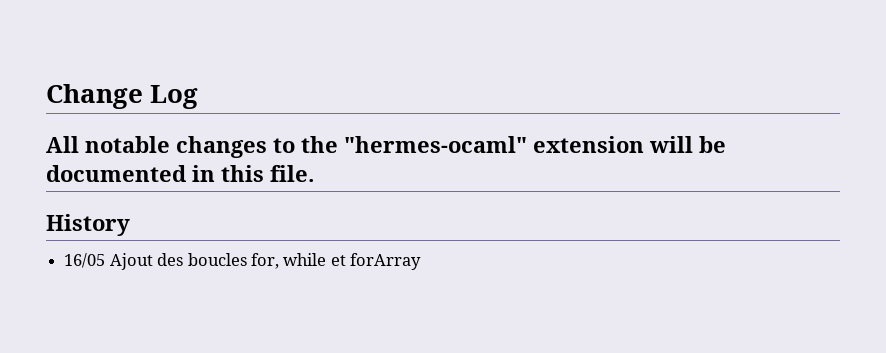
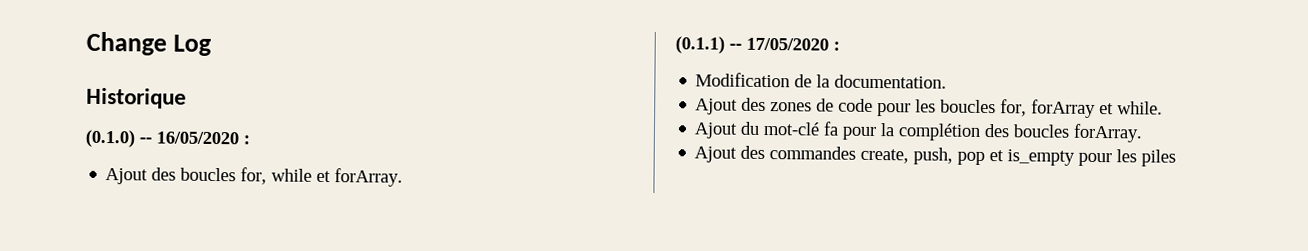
[46,136,726,158] [46,165,314,182] [46,214,130,236] [64,253,106,268] All notable changes to the "hermes-ocaml" extension will be documented in this file. // History // 16/05 -> [86,87,187,109] [85,129,250,148] Historique // (0.1.0) -- 16/05/2020 : //
[350,253,422,270] forArray -> [334,168,404,187] [675,36,840,54] [695,72,948,89] [695,97,1164,119] [694,121,1144,143] [694,145,1177,167] forArray. // (0.1.1) -- 17/05/2020 : // Modification de la documentation. // Ajout des zones de code pour les boucles for, forArray et while. // Ajout du mot-clé fa pour la complétion des boucles forArray. // Ajout des commandes create, push, pop et is_empty pour les piles

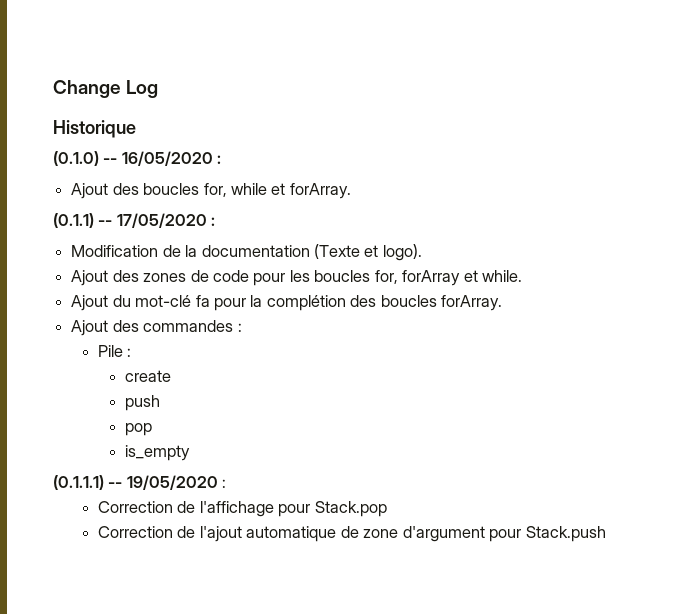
[834,74,948,89] documentation. -> [201,244,422,261] documentation (Texte et logo).
[860,147,954,165] create, push, -> [237,323,242,332] [97,345,132,357] [124,370,171,382] [124,395,160,411] : // Pile : // create // push //
[989,150,1005,162] et -> (152, 429) //
[1078,149,1177,167] pour les piles -> [53,475,227,490] [97,501,387,517] [97,526,606,542] // (0.1.1.1) -- 19/05/2020 : // Correction de l'affichage pour Stack.pop // Correction de l'ajout automatique de zone d'argument pour Stack.push

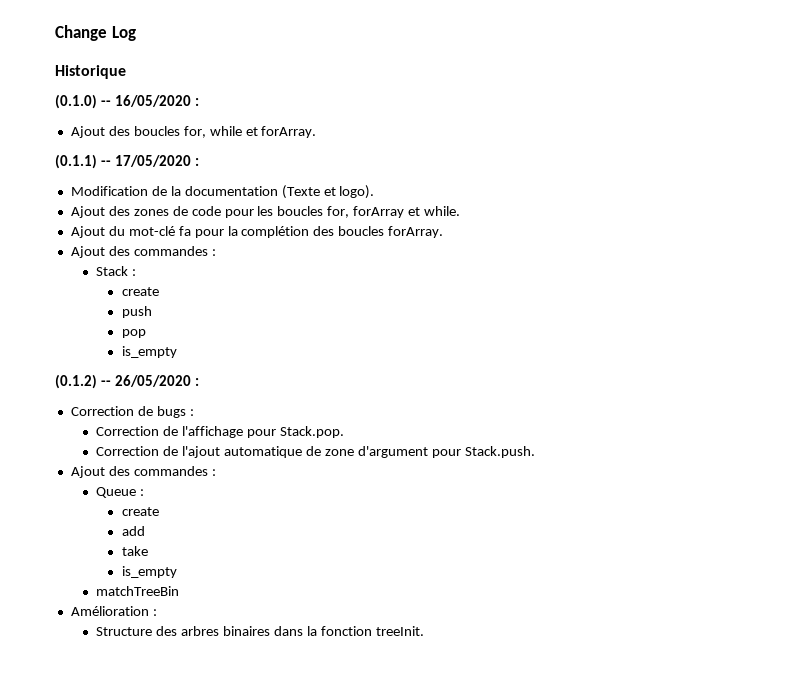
[97,345,123,357] Pile -> [96,266,129,276] Stack
[53,475,218,490] (0.1.1.1) -- 19/05/2020 -> [55,374,199,389] [70,406,186,418] (0.1.2) -- 26/05/2020 : // Correction de bugs
[314,501,387,517] Stack.pop -> [279,426,344,438] Stack.pop.
[525,526,606,542] Stack.push -> [464,446,535,458] [70,466,216,478] [96,487,145,498] [121,507,159,516] [121,526,145,536] [121,546,148,556] [121,566,177,578] [96,586,180,596] [70,606,157,616] [96,626,424,636] Stack.push. // Ajout des commandes : // Queue : // create // add // take // is_empty // matchTreeBin // Amélioration : // Structure des arbres binaires dans la fonction treeInit.

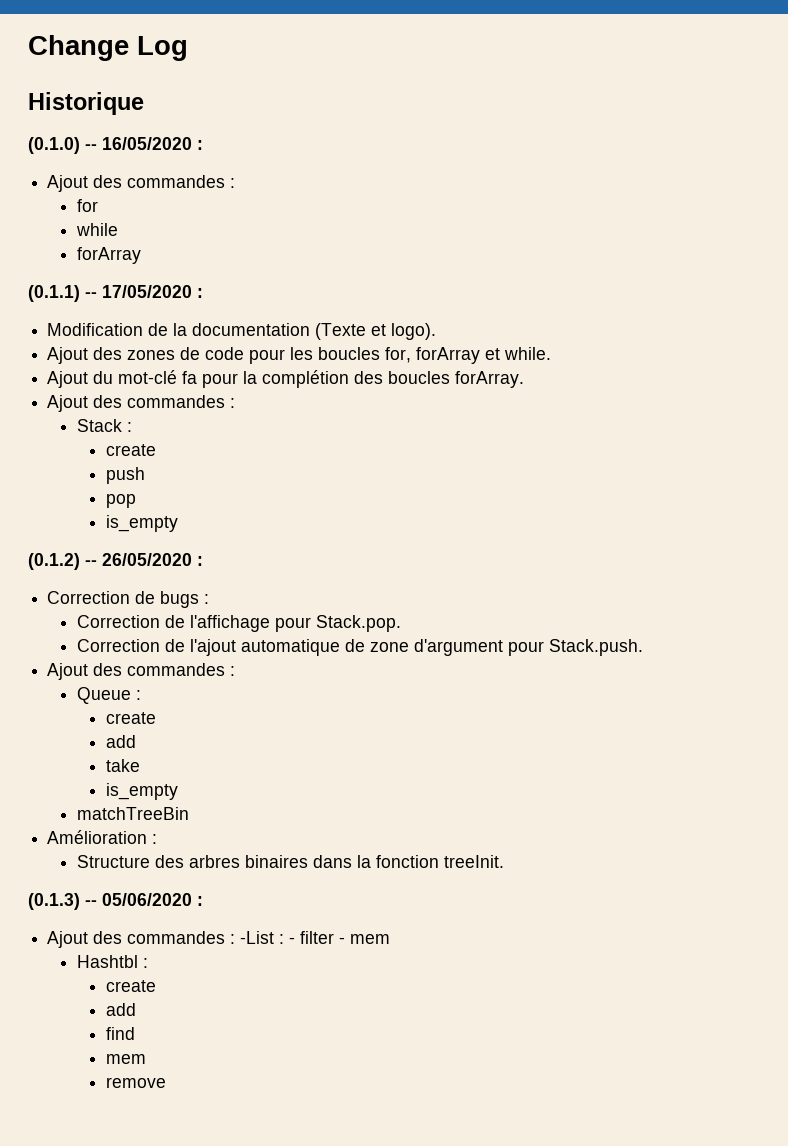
[133,126,206,138] boucles for, -> [127,175,236,188] [76,199,98,212] commandes : // for //
[245,126,317,138] et forArray. -> [76,247,141,264] // forArray
(424, 631) none -> [28,893,203,910] [47,931,391,948] [76,955,148,968] [105,980,156,992] [105,1003,136,1016] [105,1027,135,1040] [105,1054,146,1064] [105,1077,166,1088] // (0.1.3) -- 05/06/2020 : // Ajout des commandes : -List : - filter - mem // Hashtbl : // create // add // find // mem // remove

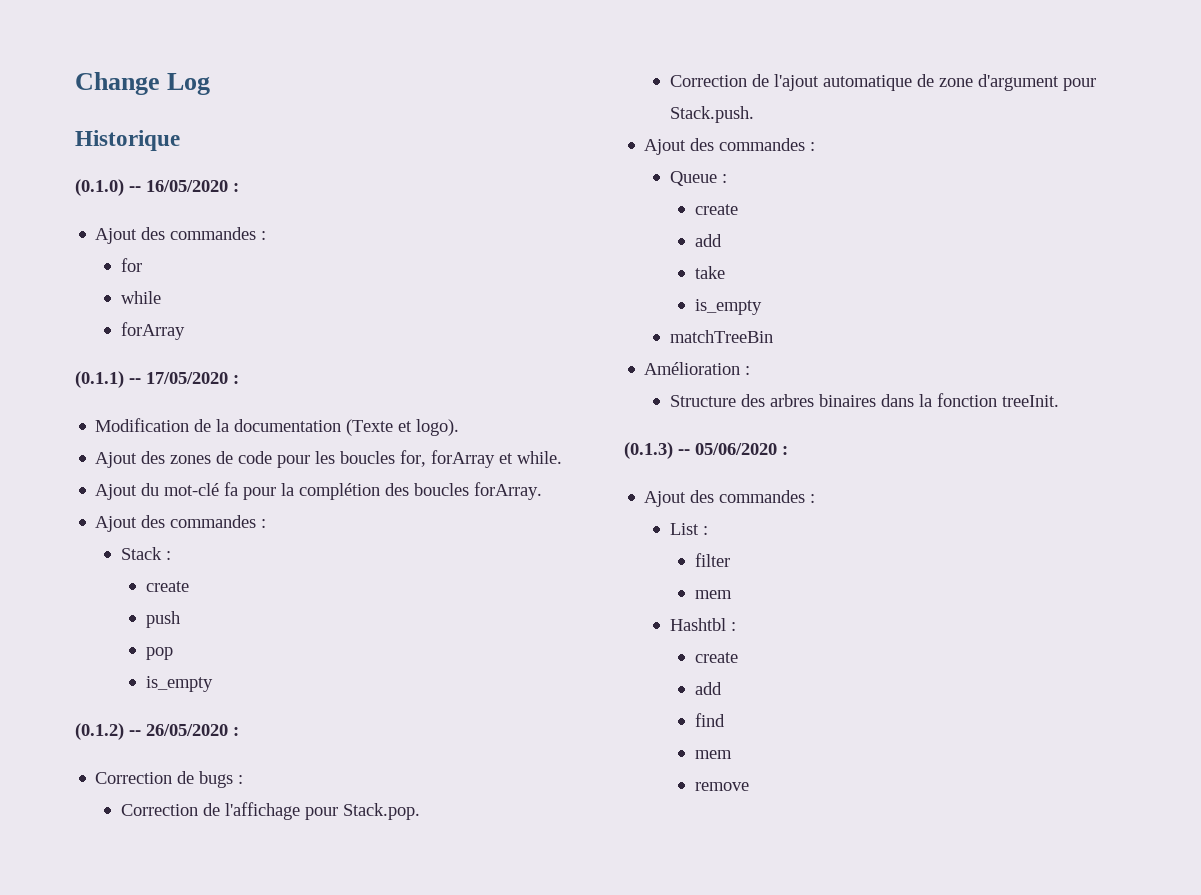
[240,931,296,944] -List : - -> [669,523,708,535] // List : //
[339,937,346,944] - -> (730, 560) //

